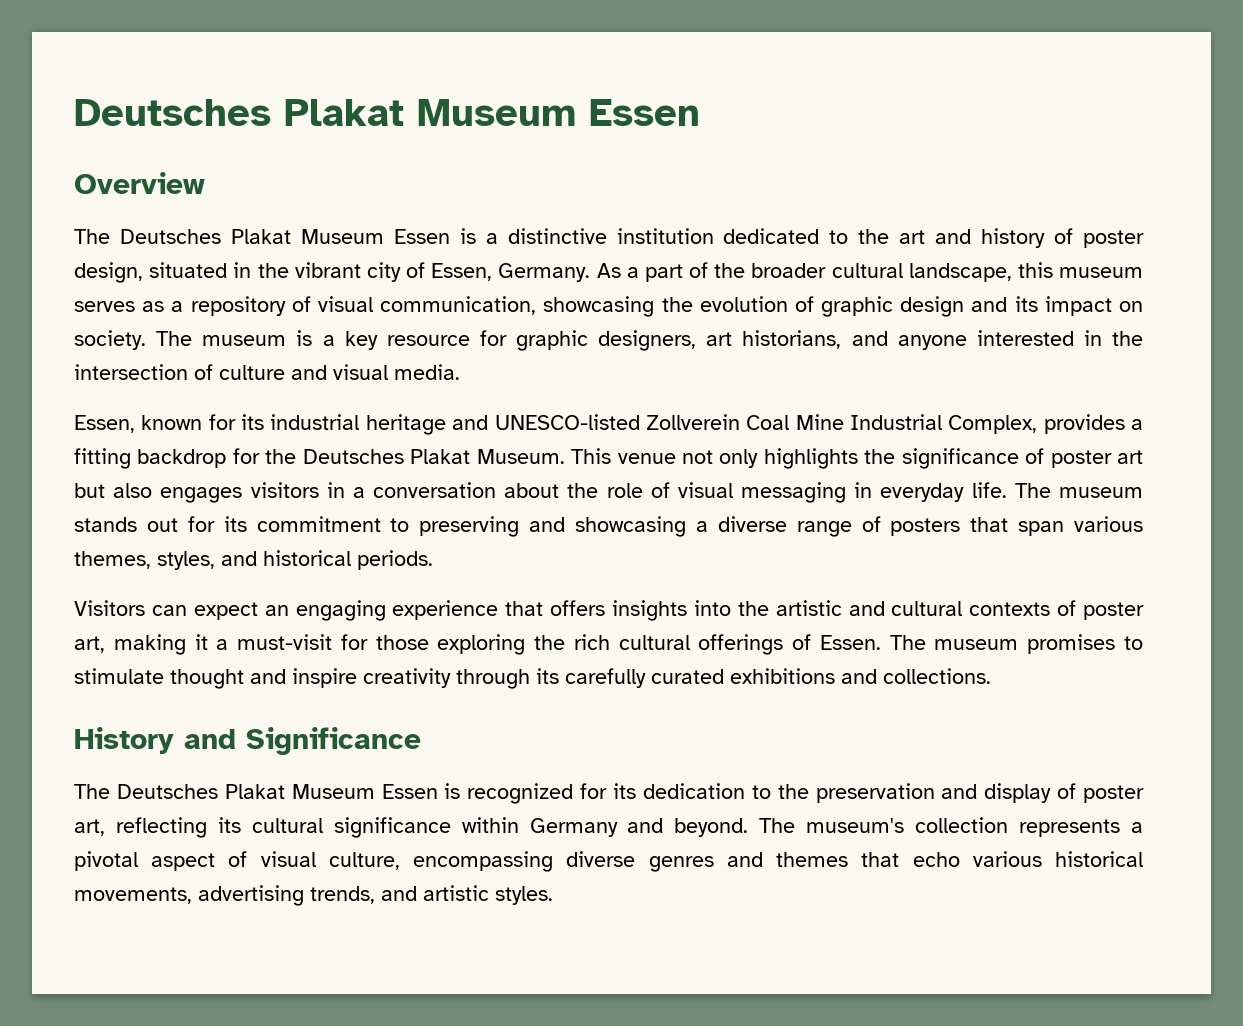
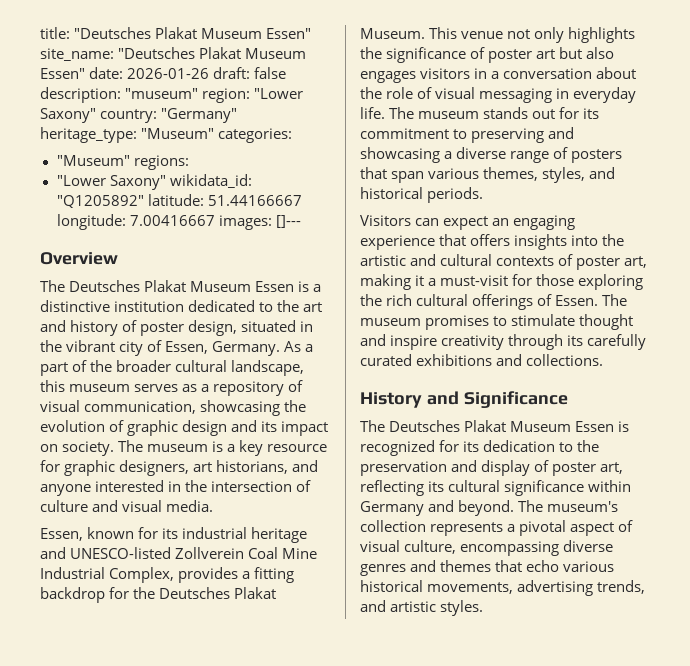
[74,99,700,126] Deutsches Plakat Museum Essen -> [40,27,312,39] [40,47,307,61] [40,67,287,79] [40,87,304,103] [40,108,238,123] [40,127,293,143] [56,155,189,170] [56,174,252,190] [56,194,302,208] [56,214,301,230] title: "Deutsches Plakat Museum Essen" site_name: "Deutsches Plakat Museum Essen" date: 2026-01-26 draft: false description: "museum" region: "Lower Saxony" country: "Germany" heritage_type: "Museum" categories: // "Museum" regions: // "Lower Saxony" wikidata_id: "Q1205892" latitude: 51.44166667 longitude: 7.00416667 images: []---

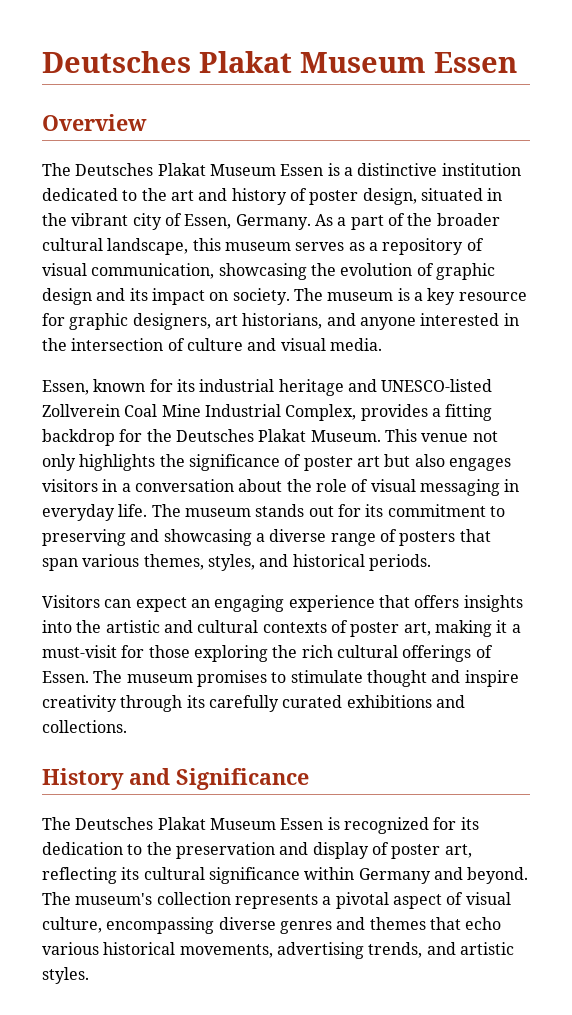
[40,27,312,39] [40,47,307,61] [40,67,287,79] [40,87,304,103] [40,108,238,123] [40,127,293,143] [56,155,189,170] [56,174,252,190] [56,194,302,208] [56,214,301,230] title: "Deutsches Plakat Museum Essen" site_name: "Deutsches Plakat Museum Essen" date: 2026-01-26 draft: false description: "museum" region: "Lower Saxony" country: "Germany" heritage_type: "Museum" categories: // "Museum" regions: // "Lower Saxony" wikidata_id: "Q1205892" latitude: 51.44166667 longitude: 7.00416667 images: []--- -> [42,51,517,73] Deutsches Plakat Museum Essen

